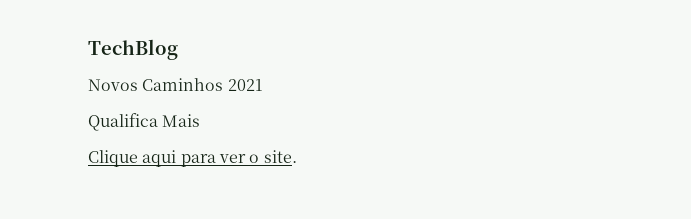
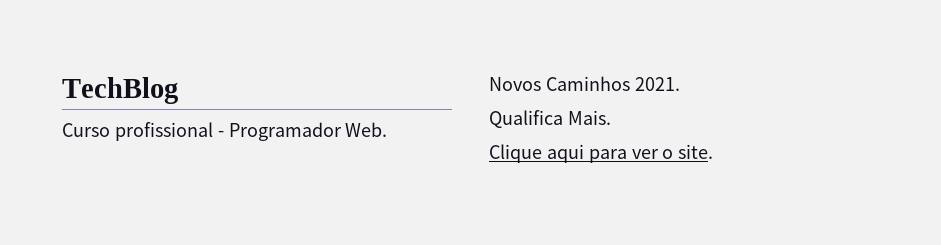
(178, 49) none -> [62,122,388,141] // Curso profissional - Programador Web.
[227,79,263,91] 2021 -> [634,77,680,91] 2021.
[162,114,201,127] Mais -> [567,110,611,125] Mais.

